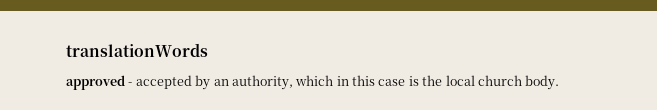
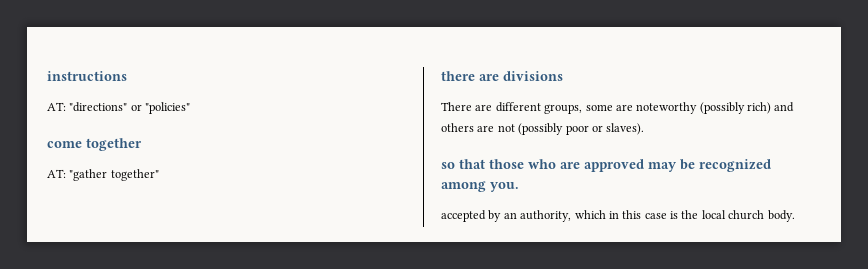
[66,43,208,57] [66,75,133,90] translationWords // approved - -> [47,71,127,81] [47,102,191,114] [47,138,142,151] [47,169,159,181] [441,71,563,81] [441,102,795,114] [441,123,645,135] [441,159,771,172] [441,181,519,192] instructions // AT: "directions" or "policies" // come together // AT: "gather together" // there are divisions // There are different groups, some are noteworthy (possibly rich) and others are not (possibly poor or slaves). // so that those who are approved may be recognized among you. //

